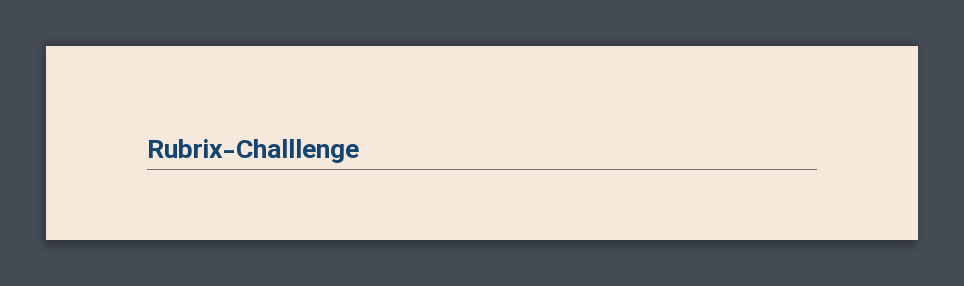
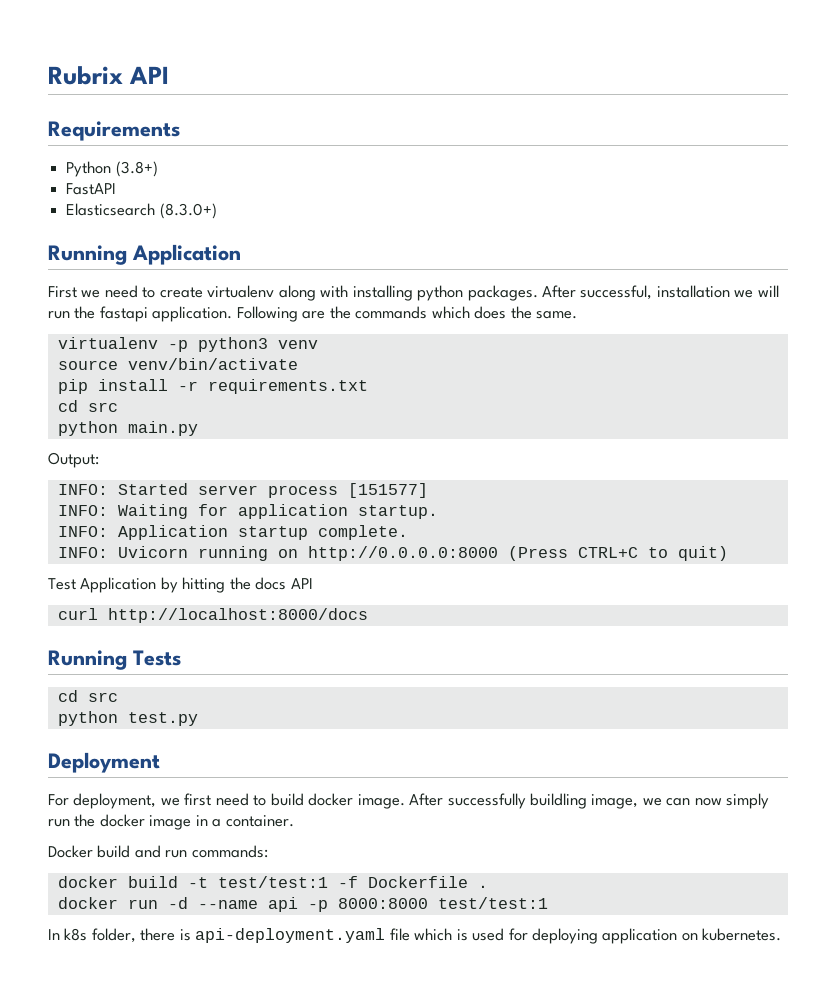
[147,139,359,163] Rubrix-Challlenge -> [48,66,170,85] [48,121,180,141] [66,161,158,177] [66,183,117,195] [66,203,217,219] [48,244,241,265] [48,285,779,301] [48,306,578,322] [57,337,318,352] [57,358,298,370] [57,379,368,394] [57,400,118,412] [57,421,198,436] [48,452,99,468] [57,483,428,498] [57,504,438,519] [57,525,408,540] [57,546,728,561] [48,577,313,593] [57,608,368,623] [48,650,181,670] [57,690,118,702] [57,711,198,726] [48,752,160,773] [48,793,770,809] [48,814,294,830] [48,845,268,858] [57,876,488,888] [57,897,548,912] [48,928,782,944] Rubrix API // Requirements // Python (3.8+) // FastAPI // Elasticsearch (8.3.0+) // Running Application // First we need to create virtualenv along with installing python packages. After successful, installation we will run the fastapi application. Following are the commands which does the same. // virtualenv -p python3 venv // source venv/bin/activate // pip install -r requirements.txt // cd src // python main.py // Output: // INFO: Started server process [151577] // INFO: Waiting for application startup. // INFO: Application startup complete. // INFO: Uvicorn running on http://0.0.0.0:8000 (Press CTRL+C to quit) // Test Application by hitting the docs API // curl http://localhost:8000/docs // Running Tests // cd src // python test.py // Deployment // For deployment, we first need to build docker image. After successfully buildling image, we can now simply run the docker image in a container. // Docker build and run commands: // docker build -t test/test:1 -f Dockerfile . // docker run -d --name api -p 8000:8000 test/test:1 // In k8s folder, there is api-deployment.yaml file which is used for deploying application on kubernetes.

